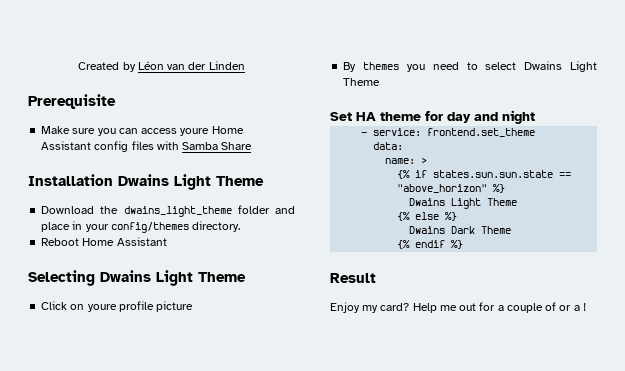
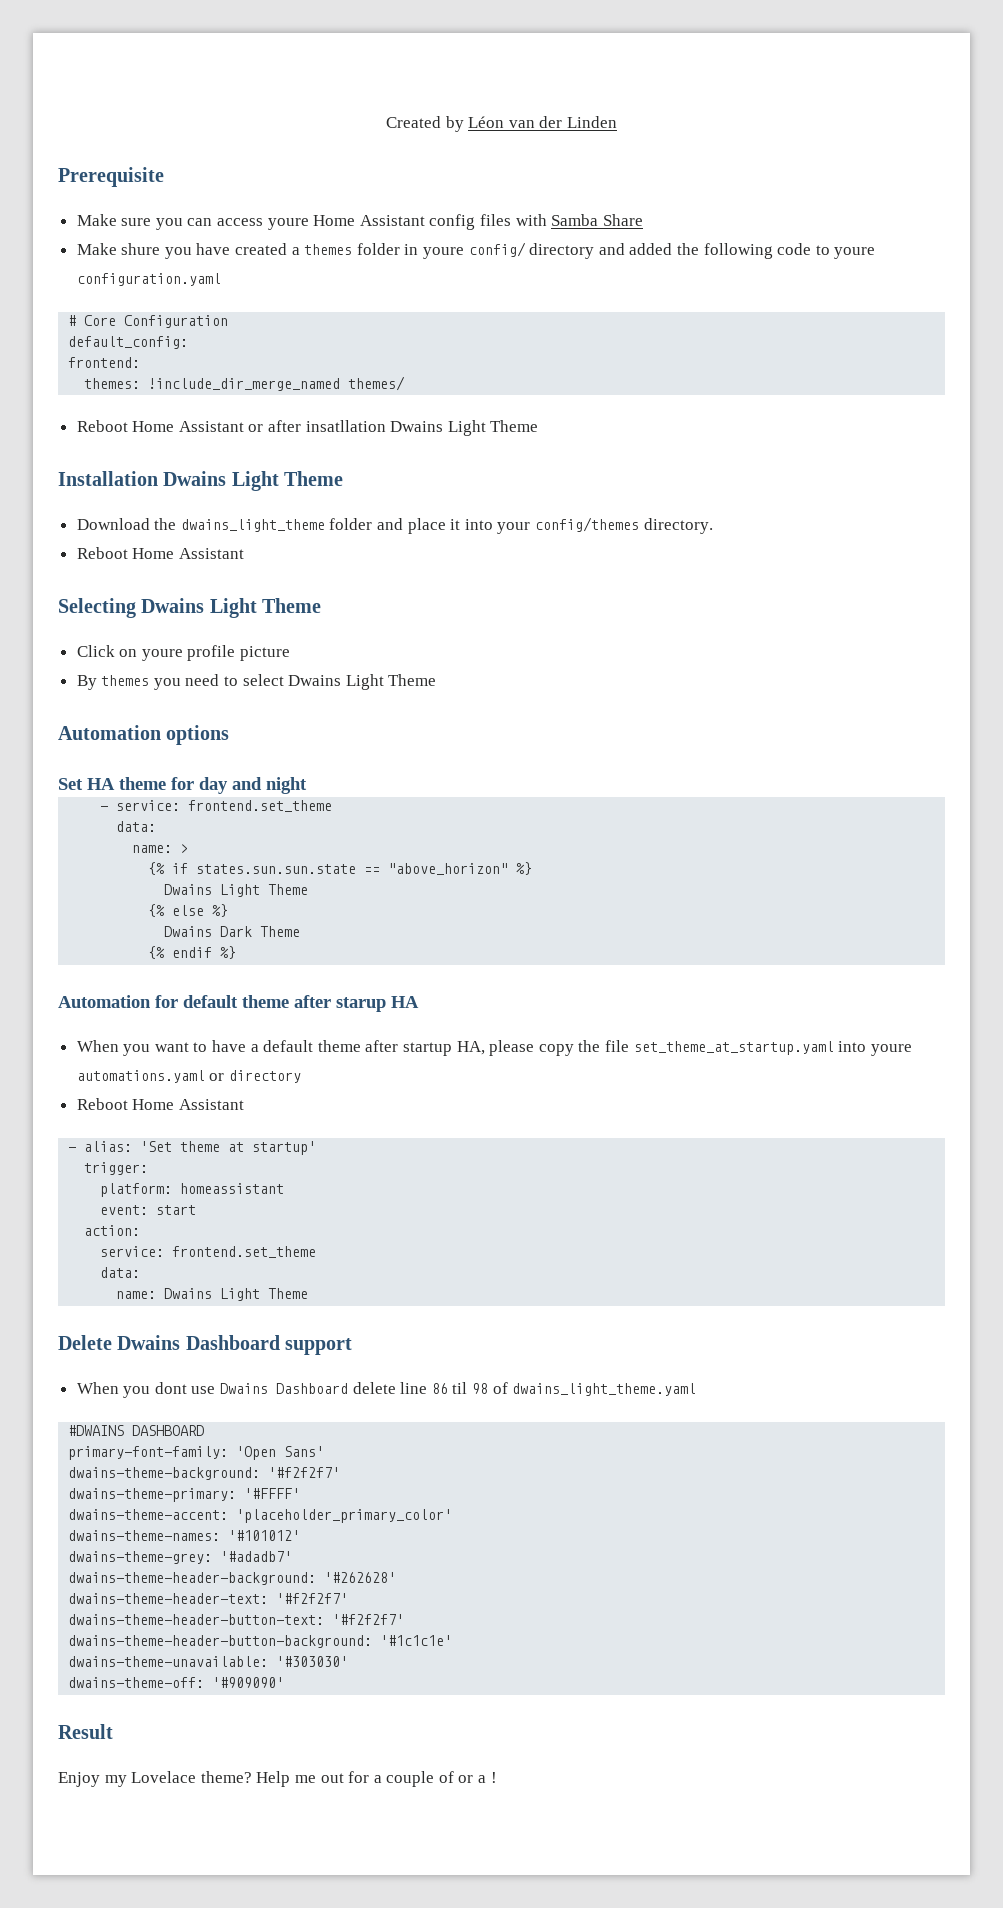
(253, 146) none -> [76,242,876,259] [76,273,221,286] [68,315,229,328] [68,336,189,349] [68,357,141,368] [84,376,406,391] [76,420,539,436] // Make shure you have created a themes folder in youre config/ directory and added the following code to youre configuration.yaml // # Core Configuration // default_config: // frontend: // themes: !include_dir_merge_named themes/ // Reboot Home Assistant or after insatllation Dwains Light Theme
[72,221,83,230] in -> [450,519,493,530] it into
(381, 82) none -> [58,725,230,745] // Automation options
(464, 244) none -> [58,995,419,1012] [76,1040,912,1056] [76,1070,301,1083] [76,1098,244,1110] [68,1141,317,1155] [84,1162,149,1175] [100,1183,285,1197] [100,1205,197,1215] [84,1225,141,1236] [100,1246,317,1258] [100,1267,141,1278] [116,1288,309,1301] [58,1335,353,1355] [76,1382,697,1398] [68,1425,205,1436] [68,1446,325,1460] [68,1467,341,1480] [68,1488,301,1502] [68,1509,453,1523] [68,1530,301,1541] [68,1551,293,1564] [68,1572,397,1585] [68,1593,349,1604] [68,1614,405,1625] [68,1635,453,1648] [68,1656,349,1667] [68,1677,285,1688] // Automation for default theme after starup HA // When you want to have a default theme after startup HA, please copy the file set_theme_at_startup.yaml into youre automations.yaml or directory // Reboot Home Assistant // - alias: 'Set theme at startup' // trigger: // platform: homeassistant // event: start // action: // service: frontend.set_theme // data: // name: Dwains Light Theme // Delete Dwains Dashboard support // When you dont use Dwains Dashboard delete line 86 til 98 of dwains_light_theme.yaml // #DWAINS DASHBOARD // primary-font-family: 'Open Sans' // dwains-theme-background: '#f2f2f7' // dwains-theme-primary: '#FFFF' // dwains-theme-accent: 'placeholder_primary_color' // dwains-theme-names: '#101012' // dwains-theme-grey: '#adadb7' // dwains-theme-header-background: '#262628' // dwains-theme-header-text: '#f2f2f7' // dwains-theme-header-button-text: '#f2f2f7' // dwains-theme-header-button-background: '#1c1c1e' // dwains-theme-unavailable: '#303030' // dwains-theme-off: '#909090'
[380,303,410,311] card? -> [131,1771,252,1783] Lovelace theme?

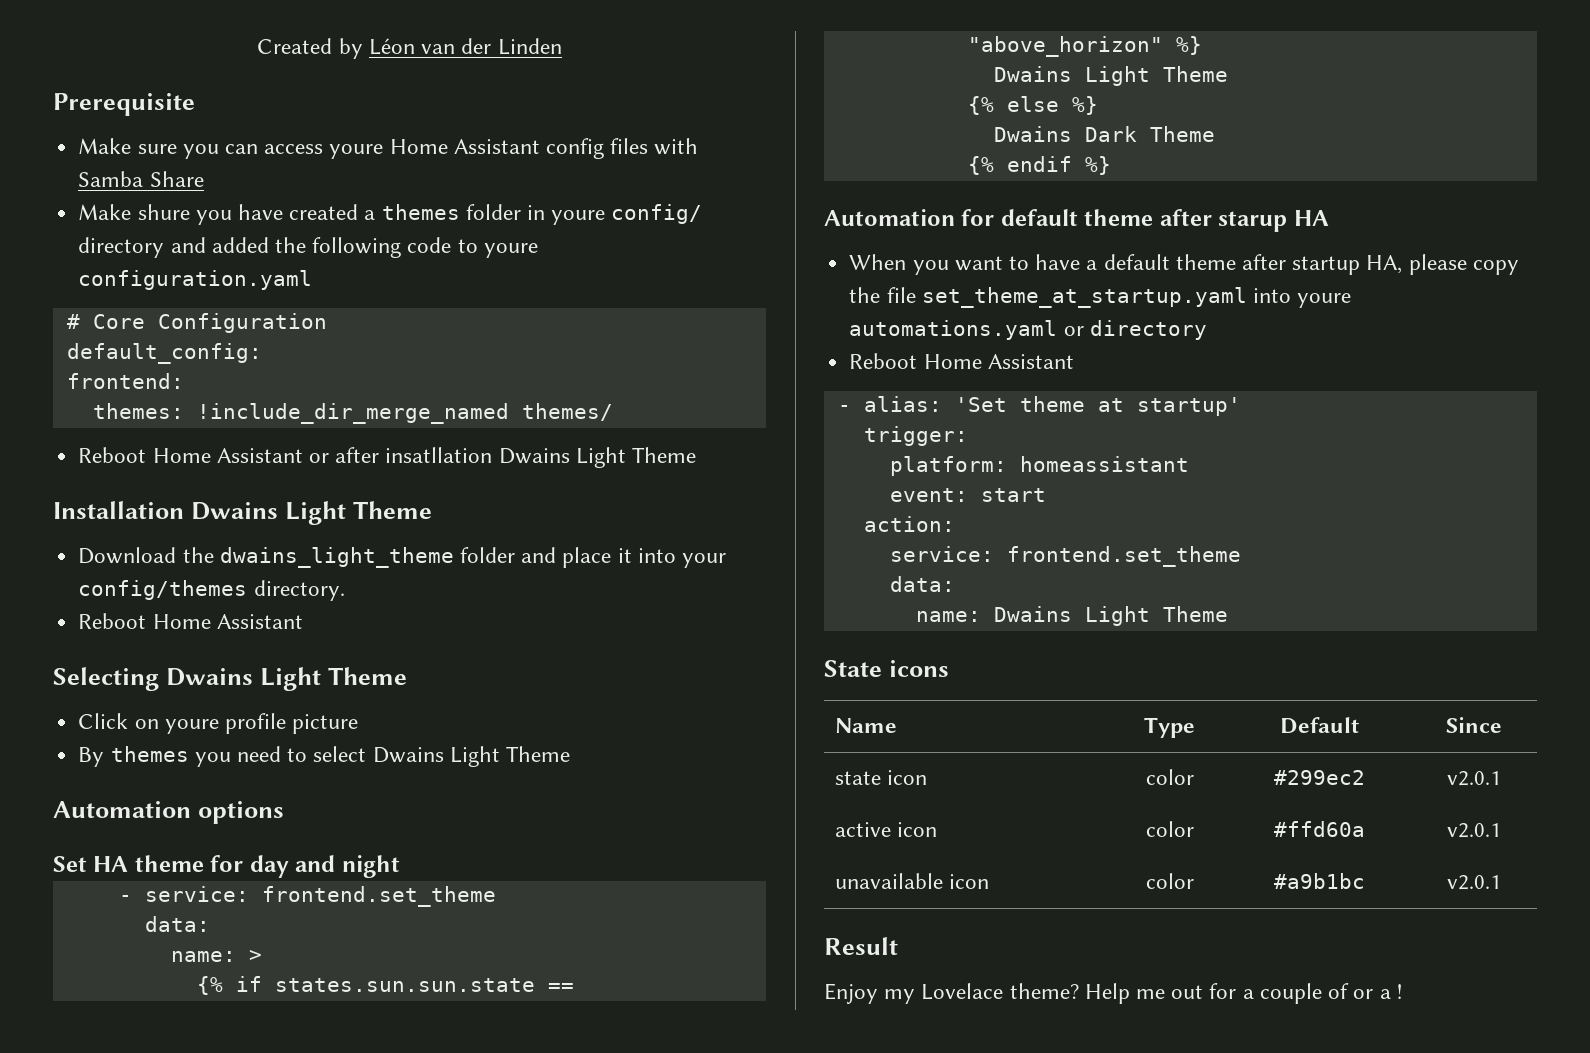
[58,1335,353,1355] [76,1382,697,1398] [68,1425,205,1436] [68,1446,325,1460] [68,1467,341,1480] [68,1488,301,1502] [68,1509,453,1523] [68,1530,301,1541] [68,1551,293,1564] [68,1572,397,1585] [68,1593,349,1604] [68,1614,405,1625] [68,1635,453,1648] [68,1656,349,1667] [68,1677,285,1688] Delete Dwains Dashboard support // When you dont use Dwains Dashboard delete line 86 til 98 of dwains_light_theme.yaml // #DWAINS DASHBOARD // primary-font-family: 'Open Sans' // dwains-theme-background: '#f2f2f7' // dwains-theme-primary: '#FFFF' // dwains-theme-accent: 'placeholder_primary_color' // dwains-theme-names: '#101012' // dwains-theme-grey: '#adadb7' // dwains-theme-header-background: '#262628' // dwains-theme-header-text: '#f2f2f7' // dwains-theme-header-button-text: '#f2f2f7' // dwains-theme-header-button-background: '#1c1c1e' // dwains-theme-unavailable: '#303030' // dwains-theme-off: '#909090' -> [824,660,949,677] [834,718,897,733] [1144,717,1195,738] [1280,717,1359,734] [1445,717,1502,733] [834,770,928,785] [1145,769,1194,785] [1274,770,1365,785] [1446,771,1501,786] [834,822,938,837] [1145,821,1194,837] [1274,821,1365,837] [1446,823,1501,838] [834,873,990,889] [1145,873,1194,889] [1274,873,1365,889] [1446,875,1501,890] State icons // Name | Type | Default | Since // state icon | color | #299ec2 | v2.0.1 // active icon | color | #ffd60a | v2.0.1 // unavailable icon | color | #a9b1bc | v2.0.1

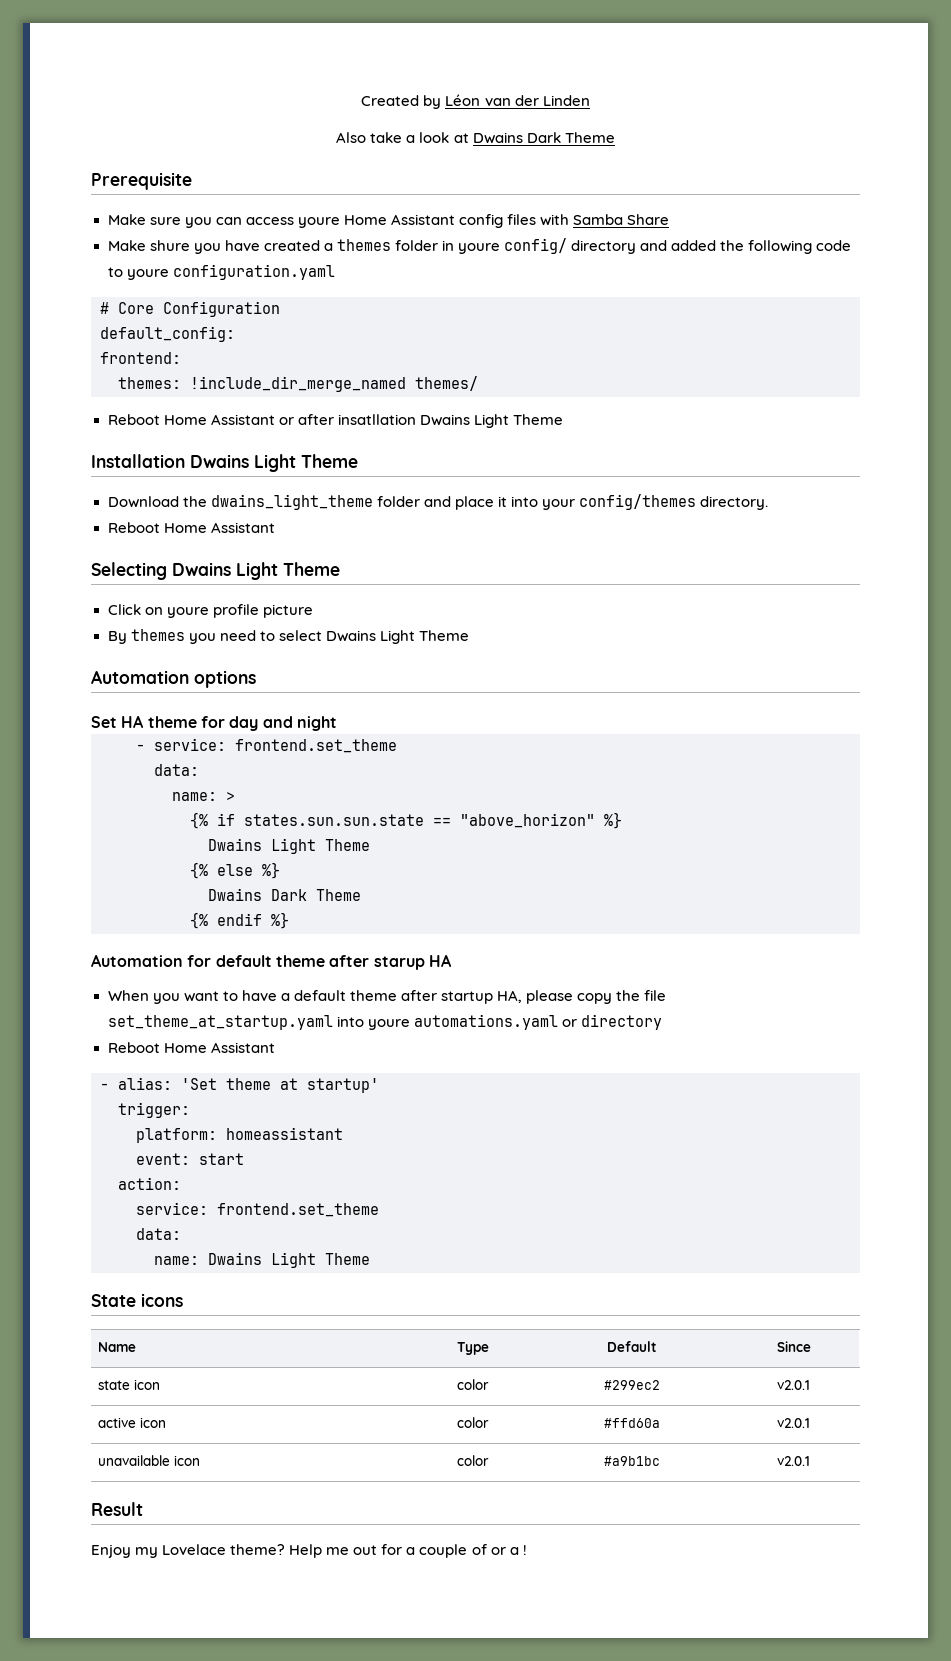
(562, 46) none -> [336,132,615,144] // Also take a look at Dwains Dark Theme

